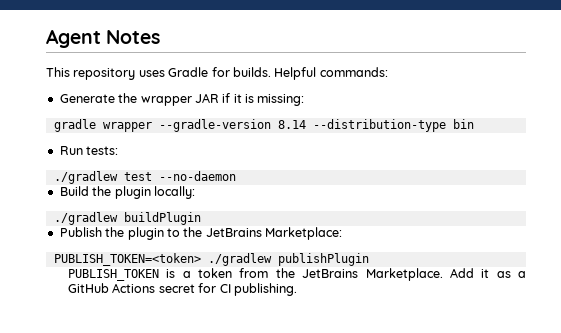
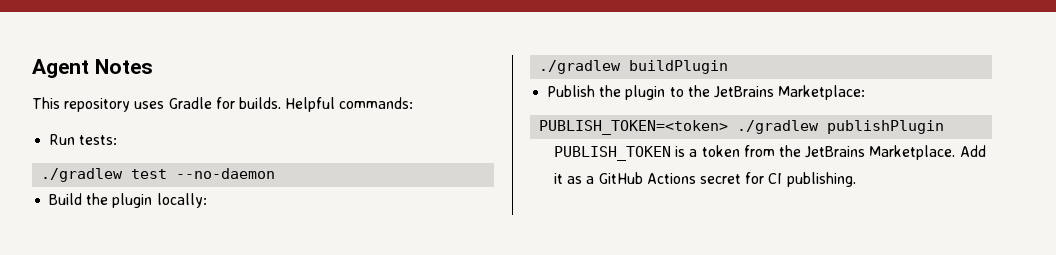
[59,93,305,106] [53,119,474,132] // Generate the wrapper JAR if it is missing: // gradle wrapper --gradle-version 8.14 --distribution-type bin -> (414, 103) none

